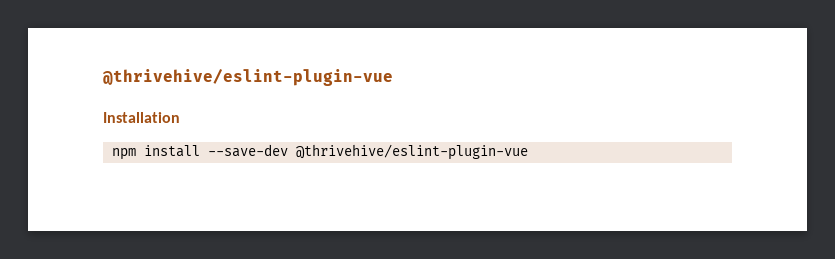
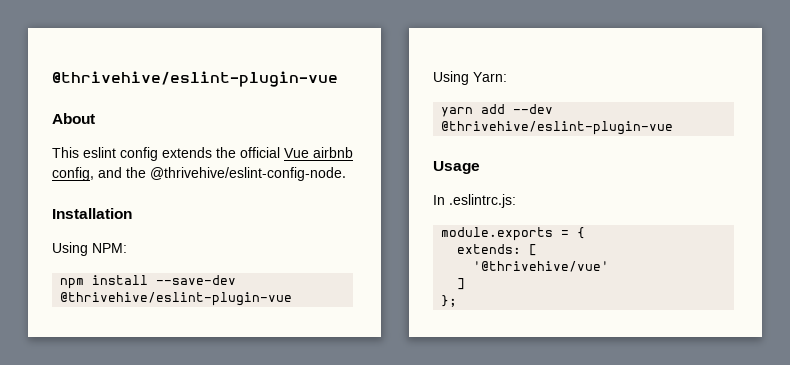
[102,69,393,86] @thrivehive/eslint-plugin-vue -> [52,71,338,87] [52,113,95,124] [52,147,353,161] [52,167,346,181] @thrivehive/eslint-plugin-vue // About // This eslint config extends the official Vue airbnb config, and the @thrivehive/eslint-config-node.
(180, 117) none -> [52,242,127,256] // Using NPM:
(528, 152) none -> [433,71,507,85] [441,104,554,117] [441,121,674,135] [433,161,480,174] [433,194,516,208] [441,227,586,241] [457,244,538,256] [473,261,610,272] [457,278,466,290] [441,295,458,307] // Using Yarn: // yarn add --dev @thrivehive/eslint-plugin-vue // Usage // In .eslintrc.js: // module.exports = { // extends: [ // '@thrivehive/vue' // ] // };

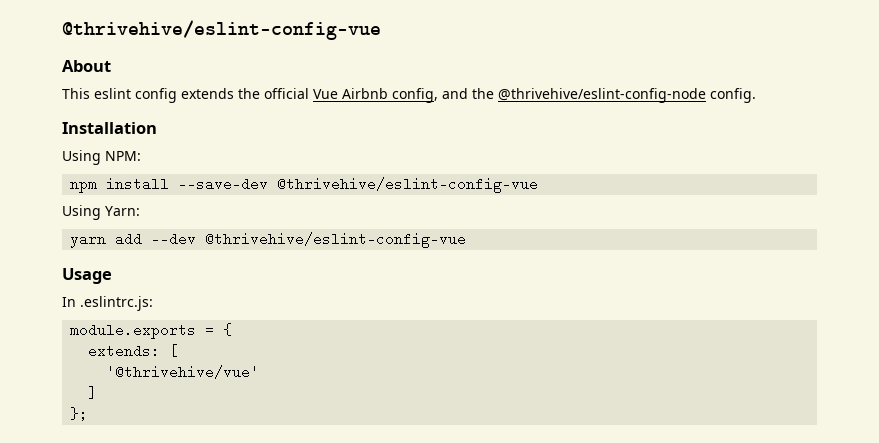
[52,71,338,87] @thrivehive/eslint-plugin-vue -> [62,20,381,40] @thrivehive/eslint-config-vue
[313,147,353,158] airbnb -> [342,88,388,99] Airbnb
[150,167,346,181] @thrivehive/eslint-config-node. -> [498,88,756,103] @thrivehive/eslint-config-node config.
[60,292,293,306] @thrivehive/eslint-plugin-vue -> [277,177,539,193] @thrivehive/eslint-config-vue
[441,121,674,135] @thrivehive/eslint-plugin-vue -> [205,232,467,248] @thrivehive/eslint-config-vue

